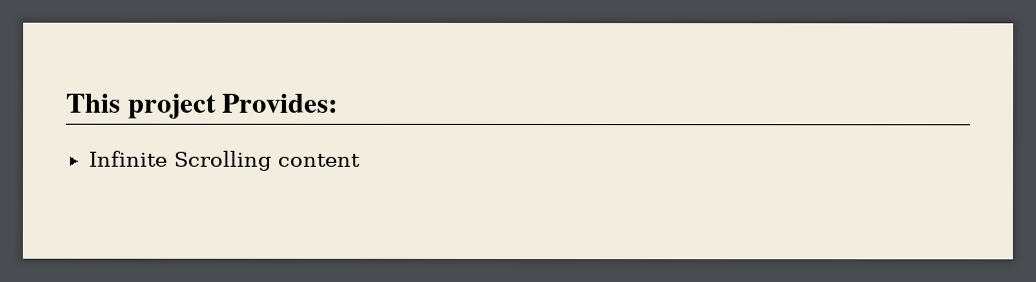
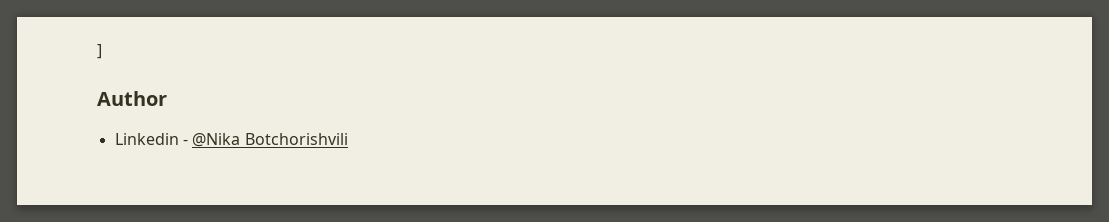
[66,93,339,119] [87,150,360,171] This project Provides: // Infinite Scrolling content -> [97,44,102,59] [97,91,167,106] [114,133,348,147] ] // Author // Linkedin - @Nika Botchorishvili

